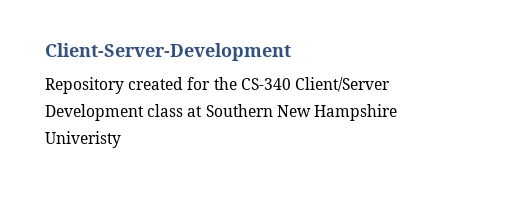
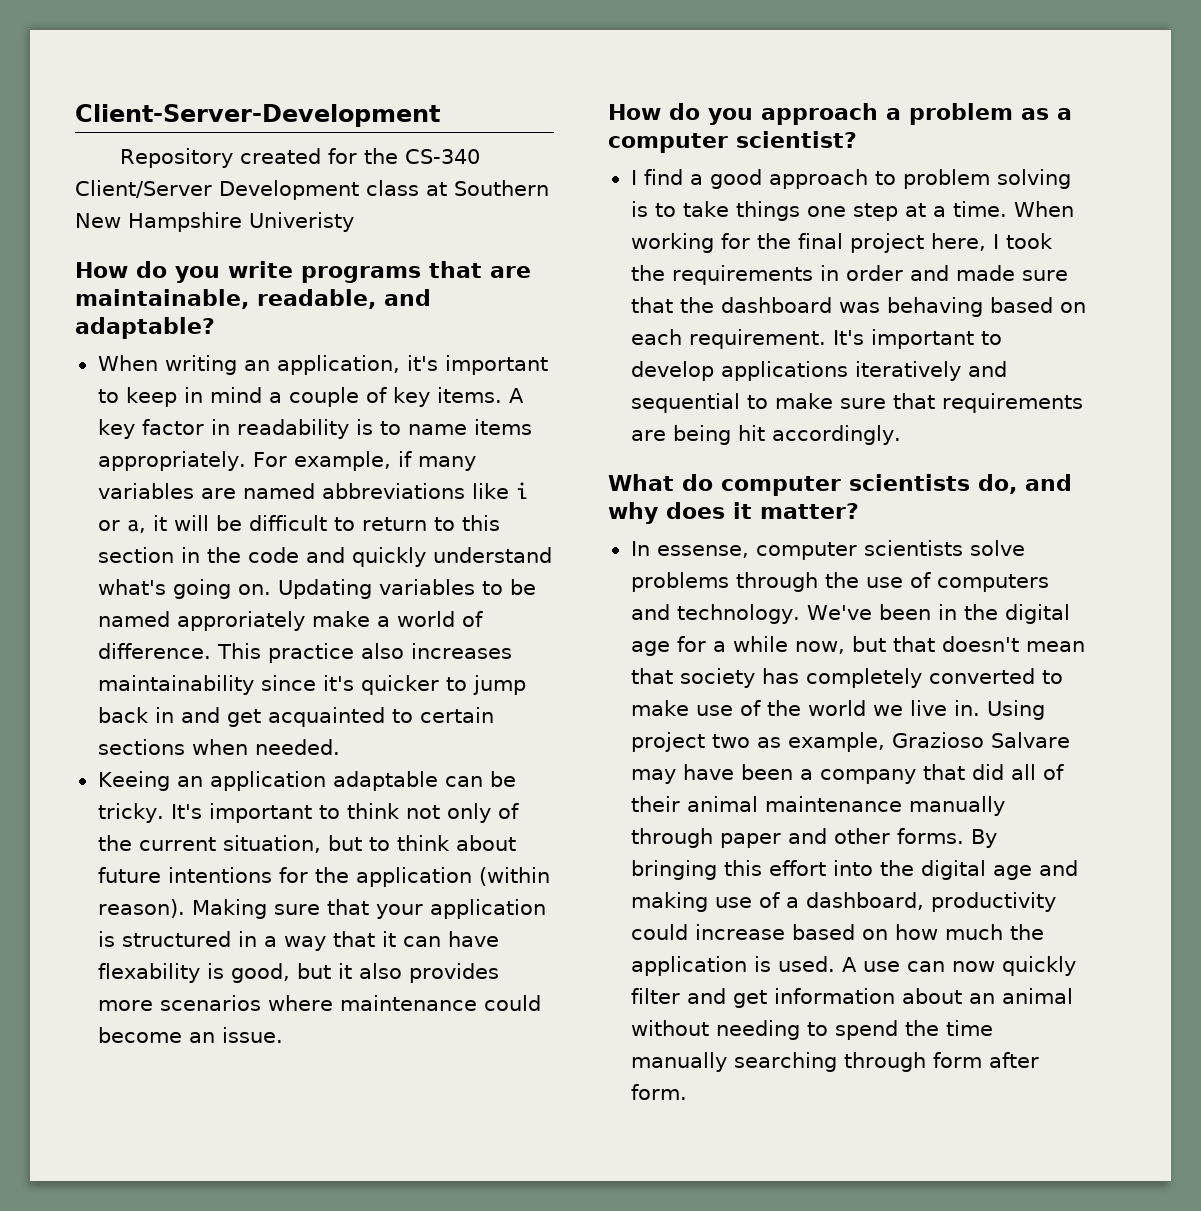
(121, 139) none -> [75,261,531,283] [75,289,431,309] [75,317,215,339] [97,355,548,375] [97,387,524,407] [97,419,532,439] [97,451,476,471] [97,482,528,499] [97,515,500,533] [97,547,552,567] [97,579,536,599] [97,611,483,631] [97,643,512,663] [97,675,526,695] [97,707,494,727] [97,739,340,755] [97,771,516,791] [97,803,519,823] [97,835,516,853] [97,867,550,887] [97,899,546,919] [97,931,499,951] [97,963,499,983] [97,995,541,1011] [97,1027,283,1043] [608,103,1072,125] [608,131,857,153] [630,169,1071,189] [630,201,1074,221] [630,233,1053,253] [630,265,1068,285] [630,297,1086,317] [630,329,1002,349] [630,361,1007,381] [630,393,1083,413] [630,425,901,445] [608,474,1072,496] [608,502,859,524] [630,540,1025,560] [630,572,1049,592] [630,604,1070,624] [630,636,1085,656] [630,668,1063,688] [630,700,1045,720] [630,732,1070,752] [630,764,1064,784] [630,796,1005,816] [630,828,997,848] [630,860,1078,880] [630,892,1056,912] [630,924,1044,940] [630,956,1076,976] [630,988,1073,1008] [630,1020,993,1040] [630,1052,1039,1072] [630,1084,687,1100] // How do you write programs that are maintainable, readable, and adaptable? // When writing an application, it's important to keep in mind a couple of key items. A key factor in readability is to name items appropriately. For example, if many variables are named abbreviations like i or a, it will be difficult to return to this section in the code and quickly understand what's going on. Updating variables to be named approriately make a world of difference. This practice also increases maintainability since it's quicker to jump back in and get acquainted to certain sections when needed. // Keeing an application adaptable can be tricky. It's important to think not only of the current situation, but to think about future intentions for the application (within reason). Making sure that your application is structured in a way that it can have flexability is good, but it also provides more scenarios where maintenance could become an issue. // How do you approach a problem as a computer scientist? // I find a good approach to problem solving is to take things one step at a time. When working for the final project here, I took the requirements in order and made sure that the dashboard was behaving based on each requirement. It's important to develop applications iteratively and sequential to make sure that requirements are being hit accordingly. // What do computer scientists do, and why does it matter? // In essense, computer scientists solve problems through the use of computers and technology. We've been in the digital age for a while now, but that doesn't mean that society has completely converted to make use of the world we live in. Using project two as example, Grazioso Salvare may have been a company that did all of their animal maintenance manually through paper and other forms. By bringing this effort into the digital age and making use of a dashboard, productivity could increase based on how much the application is used. A use can now quickly filter and get information about an animal without needing to spend the time manually searching through form after form.

